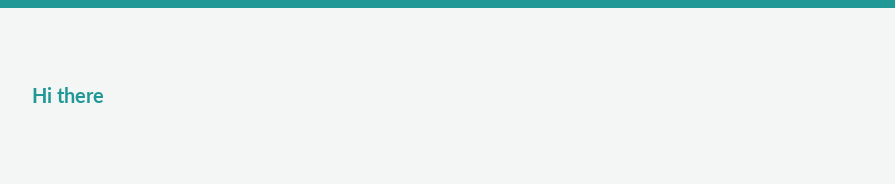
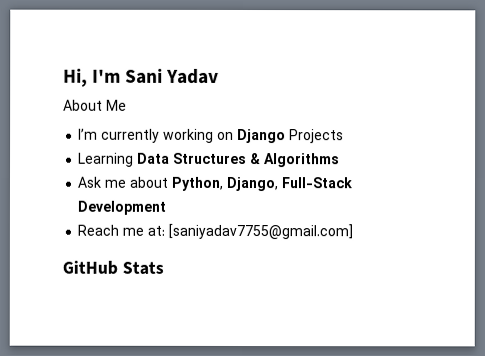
[32,87,105,103] Hi there -> [63,68,220,87] [63,99,127,111] [78,128,345,144] [78,152,341,168] [77,176,354,192] [77,200,167,215] [77,223,354,240] [62,260,164,275] Hi, I'm Sani Yadav // About Me // I’m currently working on Django Projects // Learning Data Structures & Algorithms // Ask me about Python, Django, Full-Stack Development // Reach me at: [saniyadav7755@gmail.com] // GitHub Stats

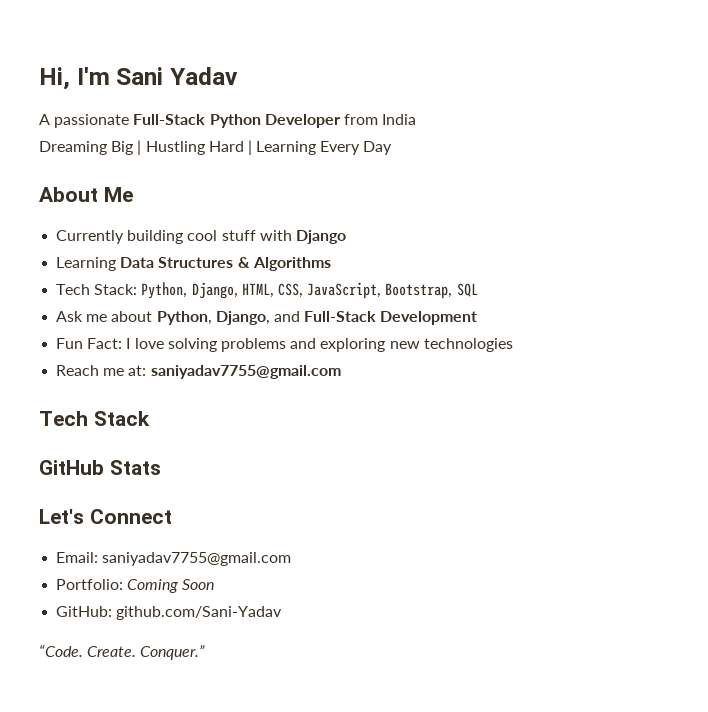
[63,99,127,111] [78,128,235,143] About Me // I’m currently working on -> [39,114,417,128] [39,140,393,155] [39,187,133,202] [56,230,292,244] A passionate Full-Stack Python Developer from India // Dreaming Big | Hustling Hard | Learning Every Day // About Me // Currently building cool stuff with
[289,129,345,144] Projects -> (346, 237) none
(341, 160) none -> [56,282,478,299] // Tech Stack: Python, Django, HTML, CSS, JavaScript, Bootstrap, SQL
(280, 184) none -> [273,311,300,322] and
(167, 207) none -> [56,338,513,352] // Fun Fact: I love solving problems and exploring new technologies
[168,223,354,240] [saniyadav7755@gmail.com] -> [150,365,341,379] [39,411,150,426] saniyadav7755@gmail.com // Tech Stack
(164, 268) none -> [39,509,172,524] [56,552,292,566] [56,579,215,593] [56,606,283,620] [39,644,206,660] // Let's Connect // Email: saniyadav7755@gmail.com // Portfolio: Coming Soon // GitHub: github.com/Sani-Yadav // “Code. Create. Conquer.”

